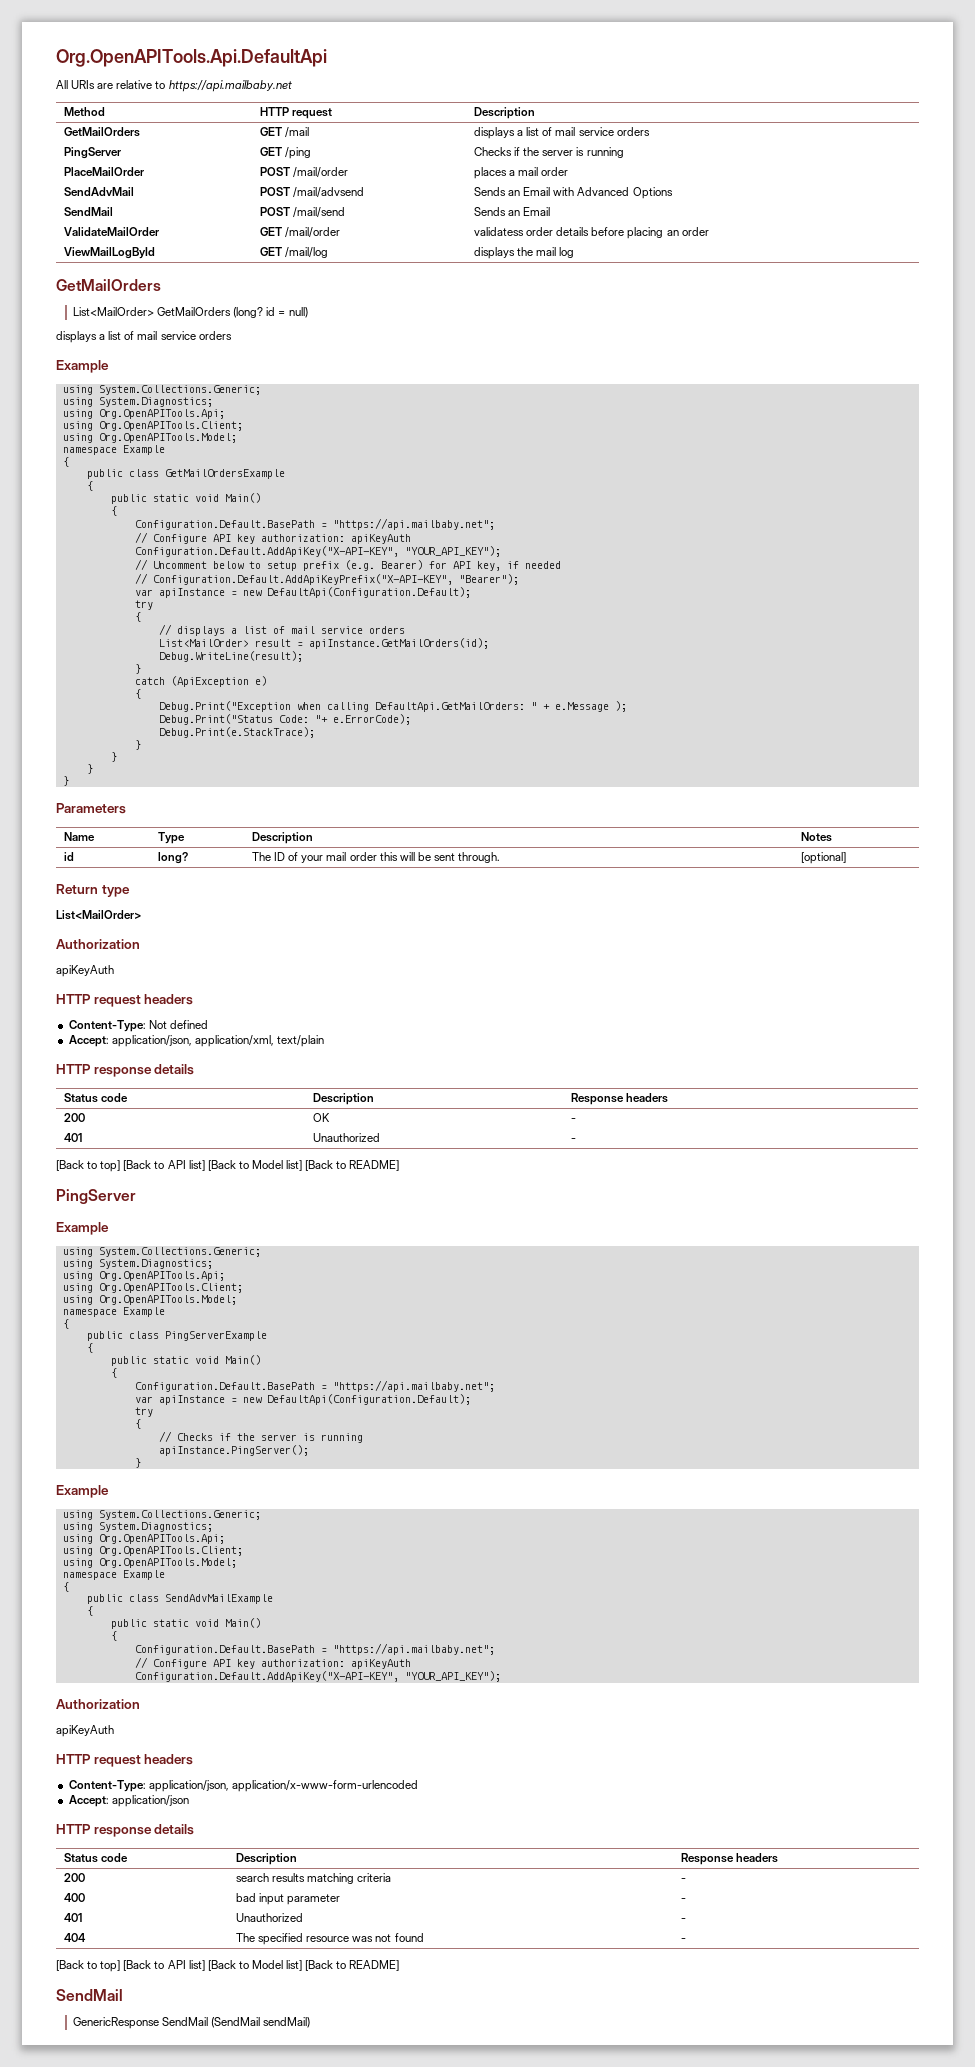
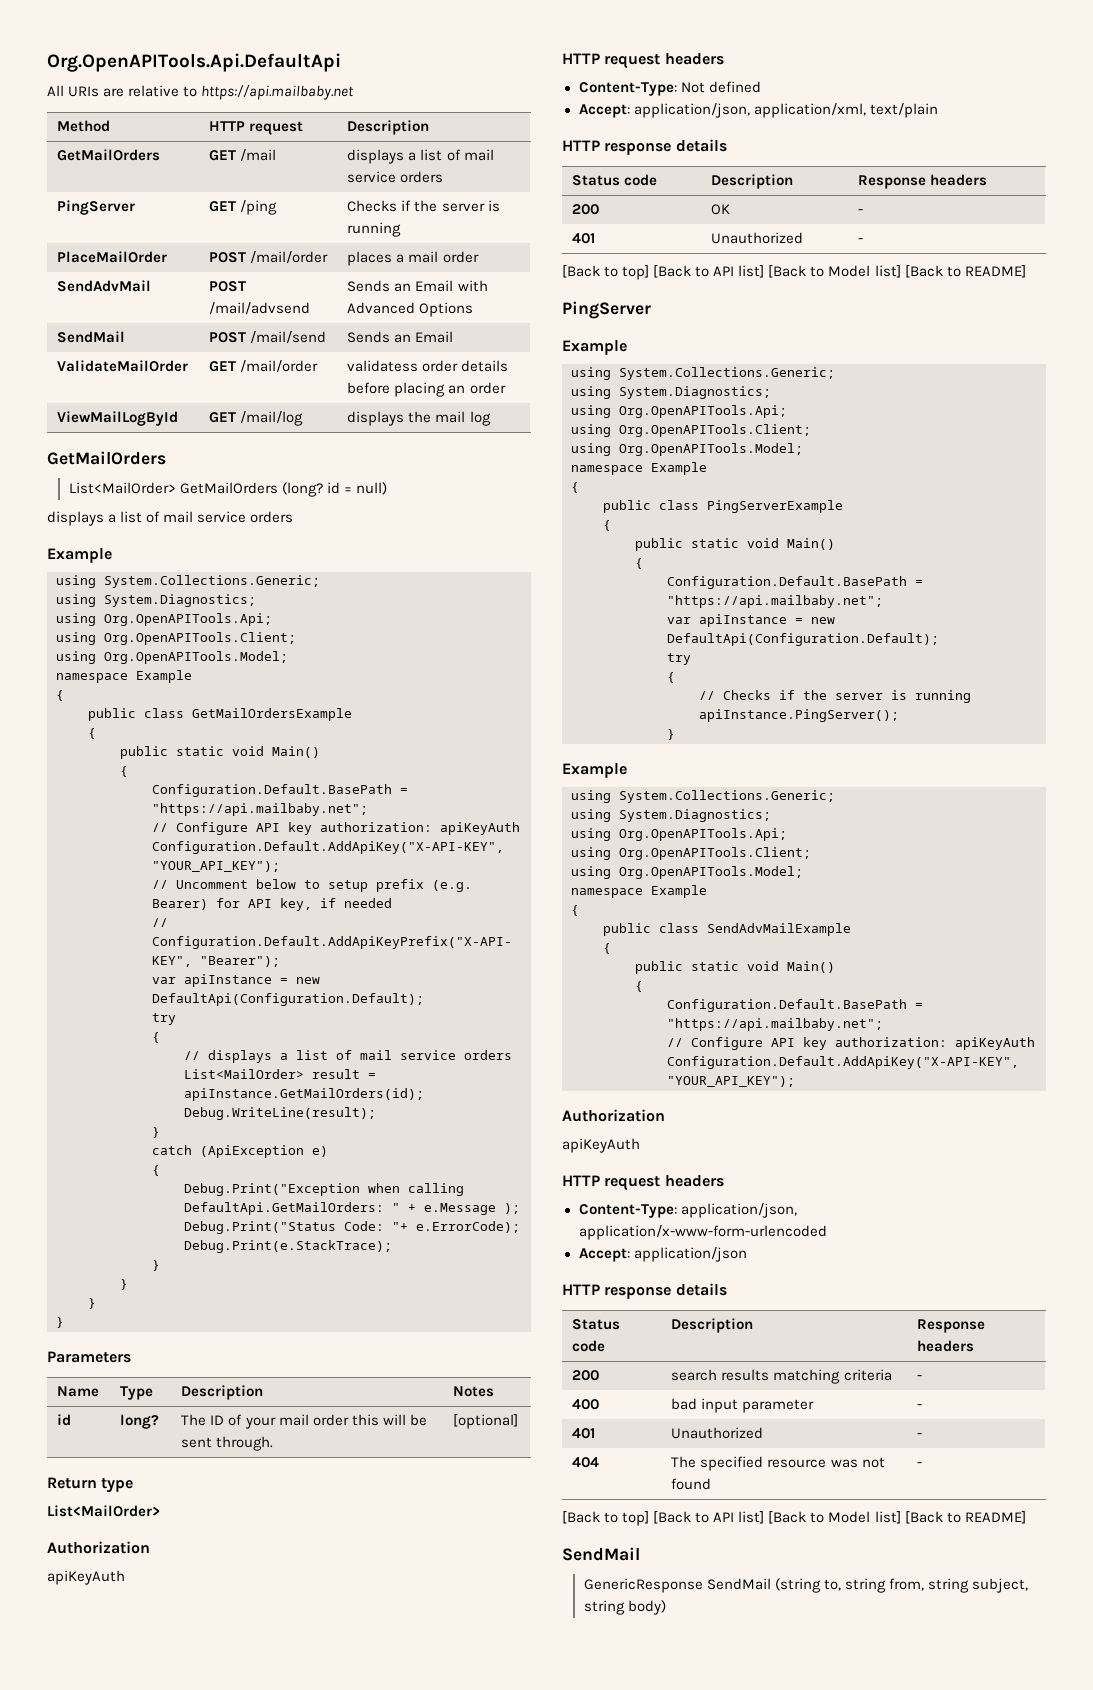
[211,2017,311,2028] (SendMail sendMail) -> [774,1578,1028,1593] [583,1600,666,1615] (string to, string from, string subject, string body)

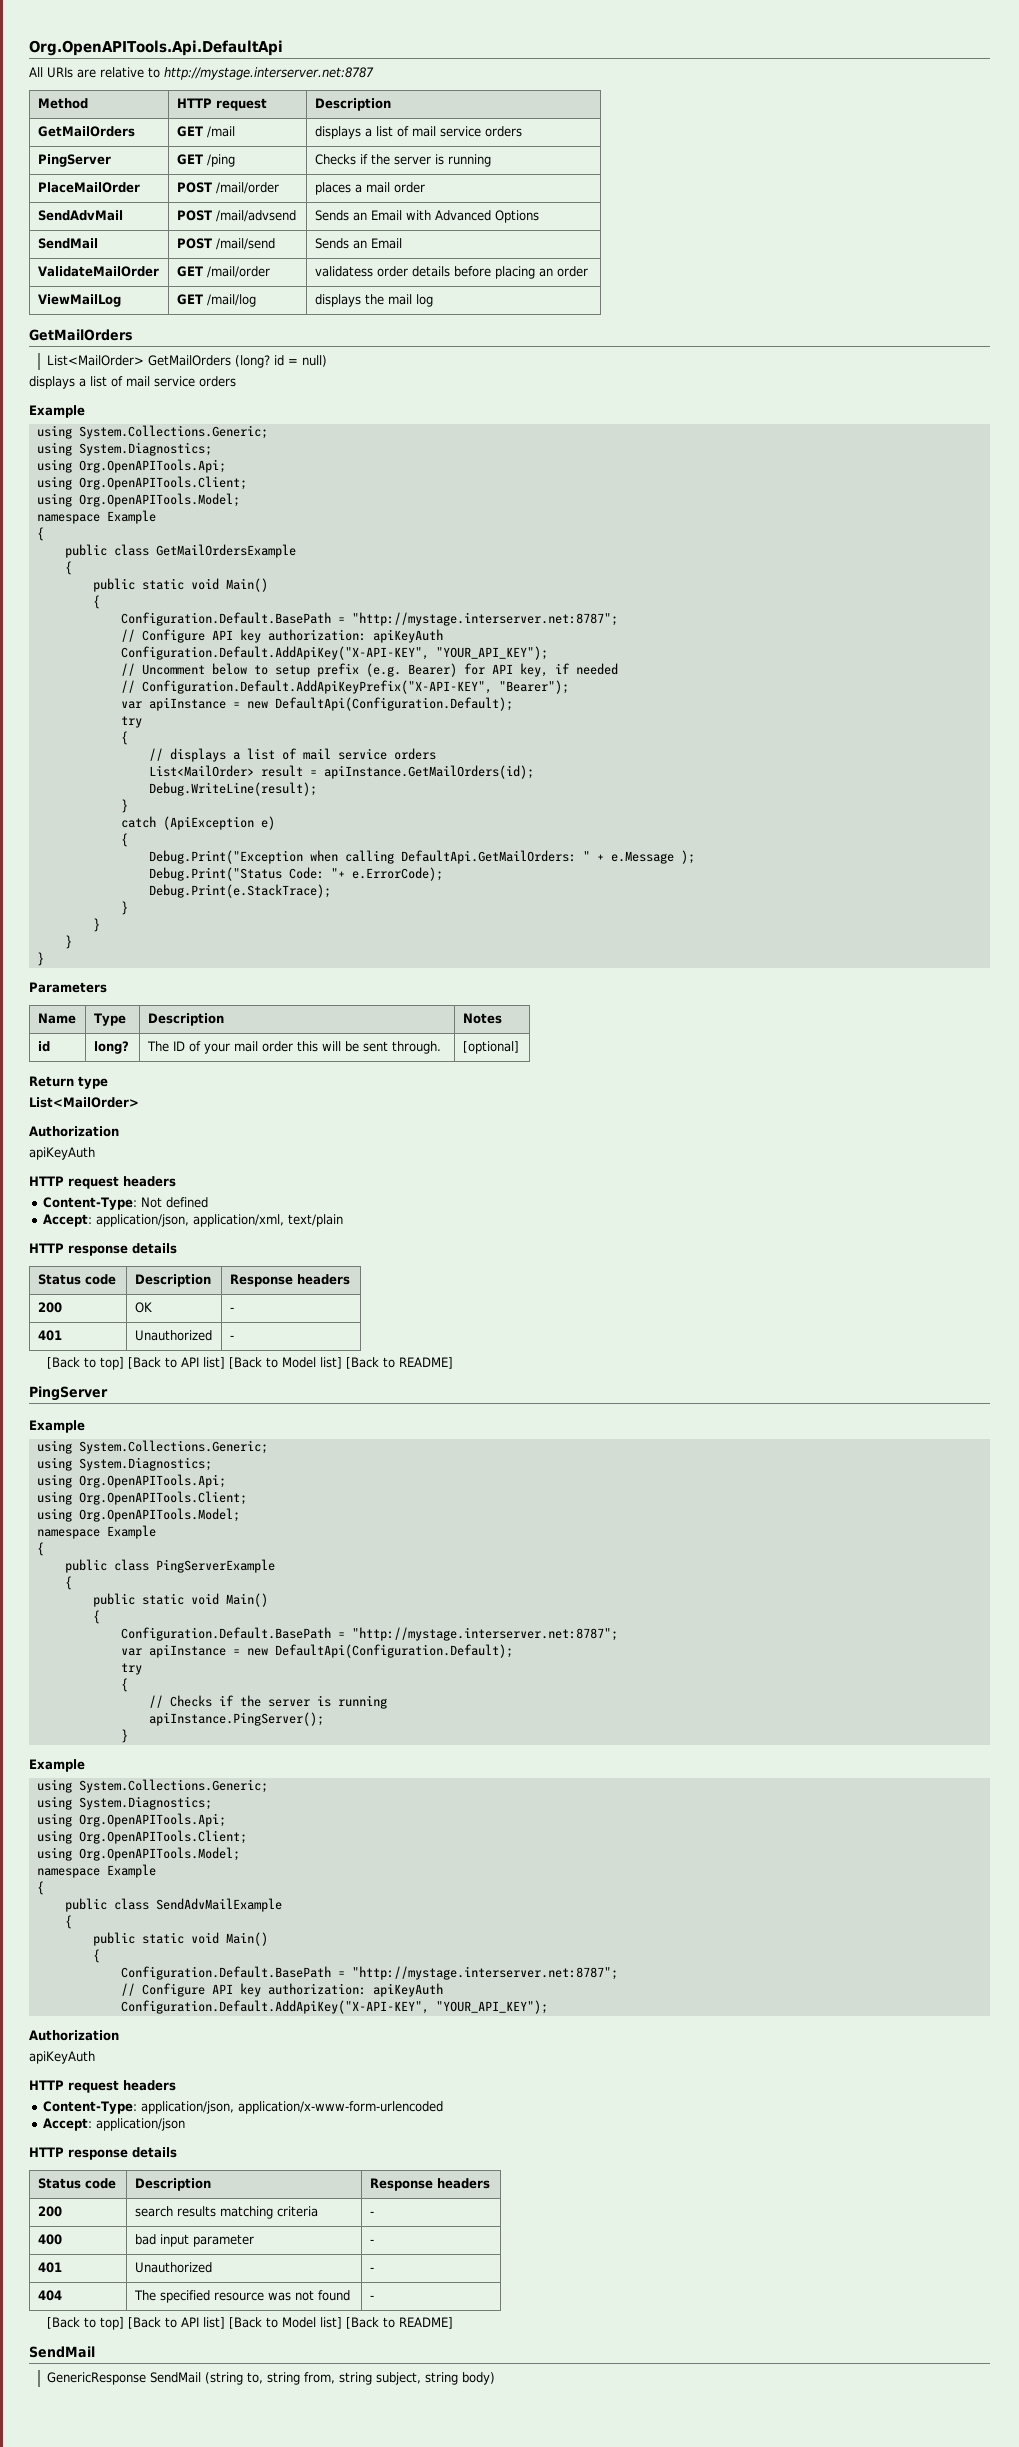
[201,85,355,100] https://api.mailbaby.net -> [164,67,374,80] http://mystage.interserver.net:8787
[57,411,179,426] ViewMailLogById -> [37,294,121,307] ViewMailLog
[152,803,368,816] "https://api.mailbaby.net"; -> [351,612,618,626] "http://mystage.interserver.net:8787";
[667,595,883,608] "https://api.mailbaby.net"; -> [351,1627,618,1641] "http://mystage.interserver.net:8787";
[667,1018,883,1031] "https://api.mailbaby.net"; -> [351,1966,618,1980] "http://mystage.interserver.net:8787";

